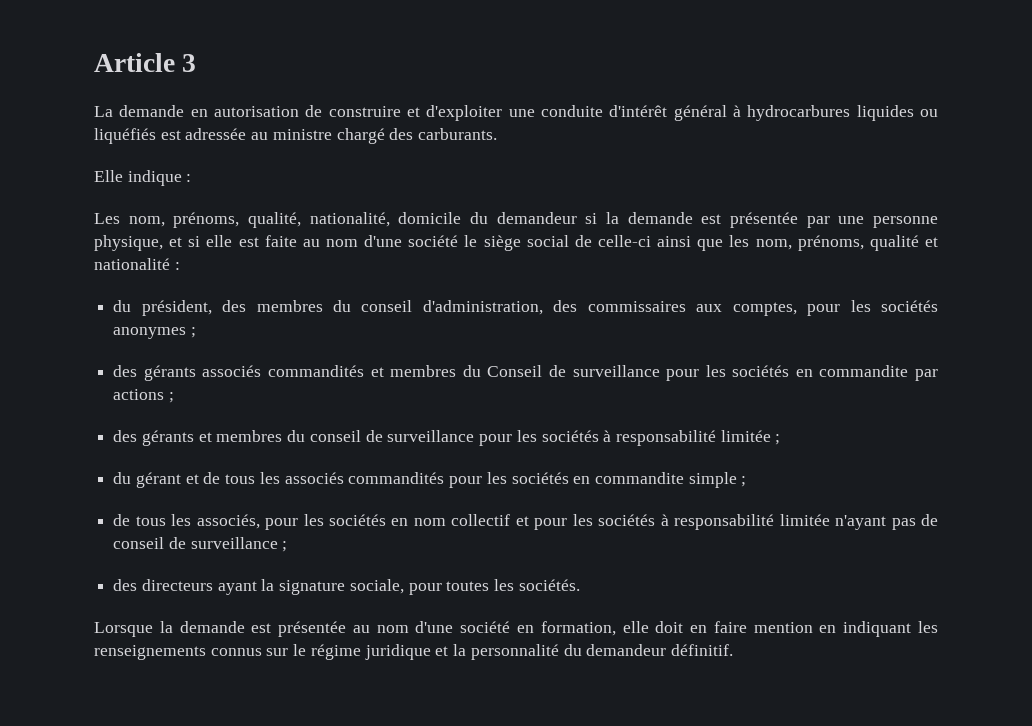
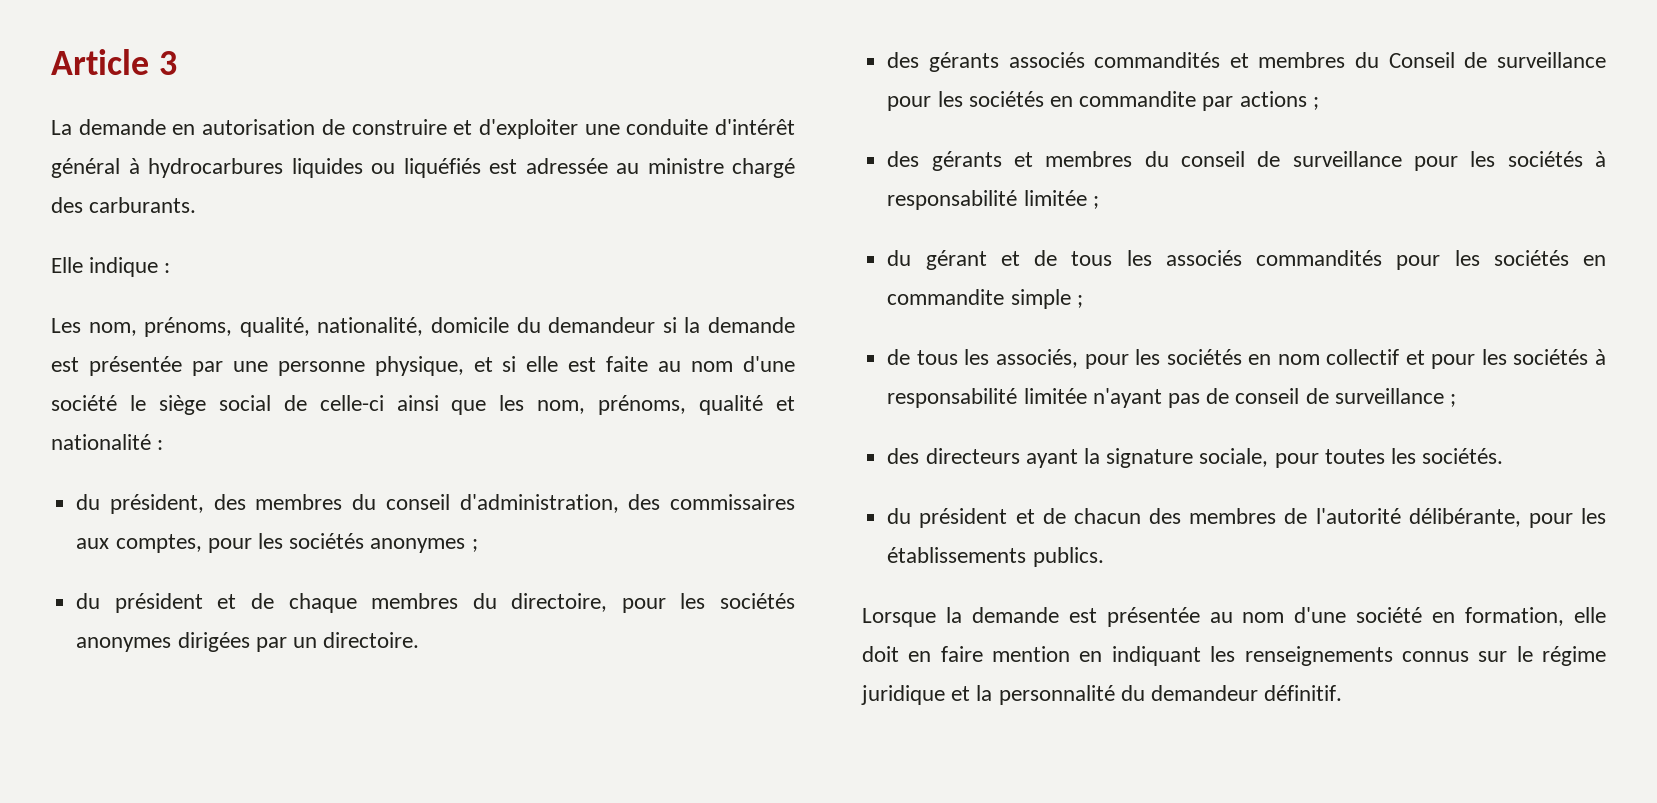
(196, 332) none -> [76,593,796,613] [76,632,420,652] // du président et de chaque membres du directoire, pour les sociétés anonymes dirigées par un directoire.
(580, 585) none -> [887,508,1606,528] [887,547,1104,567] // du président et de chacun des membres de l'autorité délibérante, pour les établissements publics.

